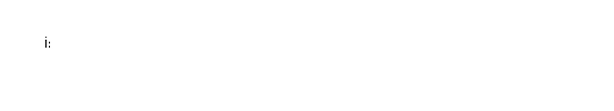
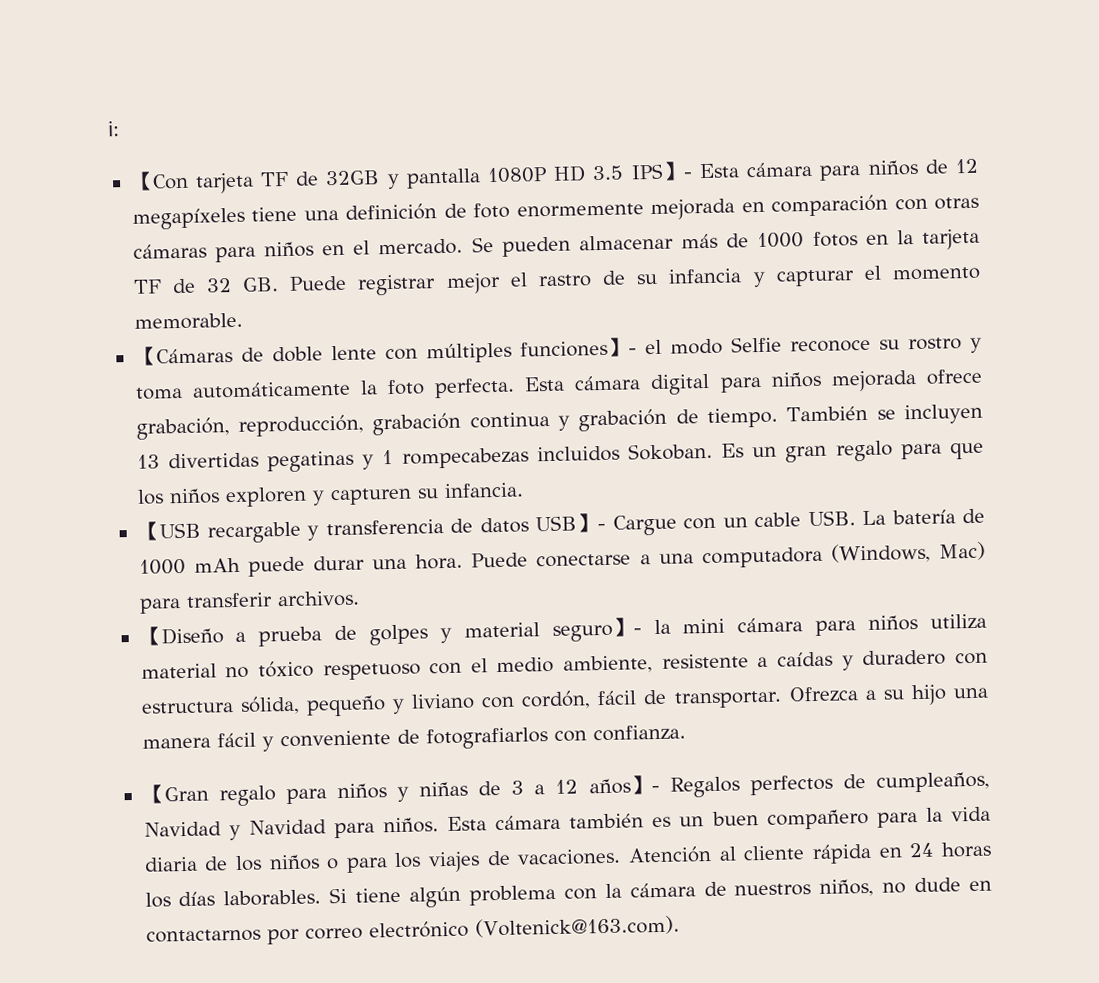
(52, 42) none -> [130,158,980,194] [131,194,979,230] [132,228,980,263] [132,265,981,296] [133,312,243,330] [134,336,982,366] [134,368,983,400] [135,403,984,440] [136,440,984,473] [136,482,524,508] [137,508,986,544] [138,541,987,577] [138,590,360,614] [139,613,988,647] [140,649,988,681] [140,684,989,717] [141,724,686,752] [142,771,990,807] [143,806,991,841] [143,841,993,873] [144,877,992,908] [145,915,680,945] // 【Con tarjeta TF de 32GB y pantalla 1080P HD 3.5 IPS】- Esta cámara para niños de 12 megapíxeles tiene una definición de foto enormemente mejorada en comparación con otras cámaras para niños en el mercado. Se pueden almacenar más de 1000 fotos en la tarjeta TF de 32 GB. Puede registrar mejor el rastro de su infancia y capturar el momento memorable. // 【Cámaras de doble lente con múltiples funciones】- el modo Selfie reconoce su rostro y toma automáticamente la foto perfecta. Esta cámara digital para niños mejorada ofrece grabación, reproducción, grabación continua y grabación de tiempo. También se incluyen 13 divertidas pegatinas y 1 rompecabezas incluidos Sokoban. Es un gran regalo para que los niños exploren y capturen su infancia. // 【USB recargable y transferencia de datos USB】- Cargue con un cable USB. La batería de 1000 mAh puede durar una hora. Puede conectarse a una computadora (Windows, Mac) para transferir archivos. // 【Diseño a prueba de golpes y material seguro】- la mini cámara para niños utiliza material no tóxico respetuoso con el medio ambiente, resistente a caídas y duradero con estructura sólida, pequeño y liviano con cordón, fácil de transportar. Ofrezca a su hijo una manera fácil y conveniente de fotografiarlos con confianza. // 【Gran regalo para niños y niñas de 3 a 12 años】- Regalos perfectos de cumpleaños, Navidad y Navidad para niños. Esta cámara también es un buen compañero para la vida diaria de los niños o para los viajes de vacaciones. Atención al cliente rápida en 24 horas los días laborables. Si tiene algún problema con la cámara de nuestros niños, no dude en contactarnos por correo electrónico (Voltenick@163.com).

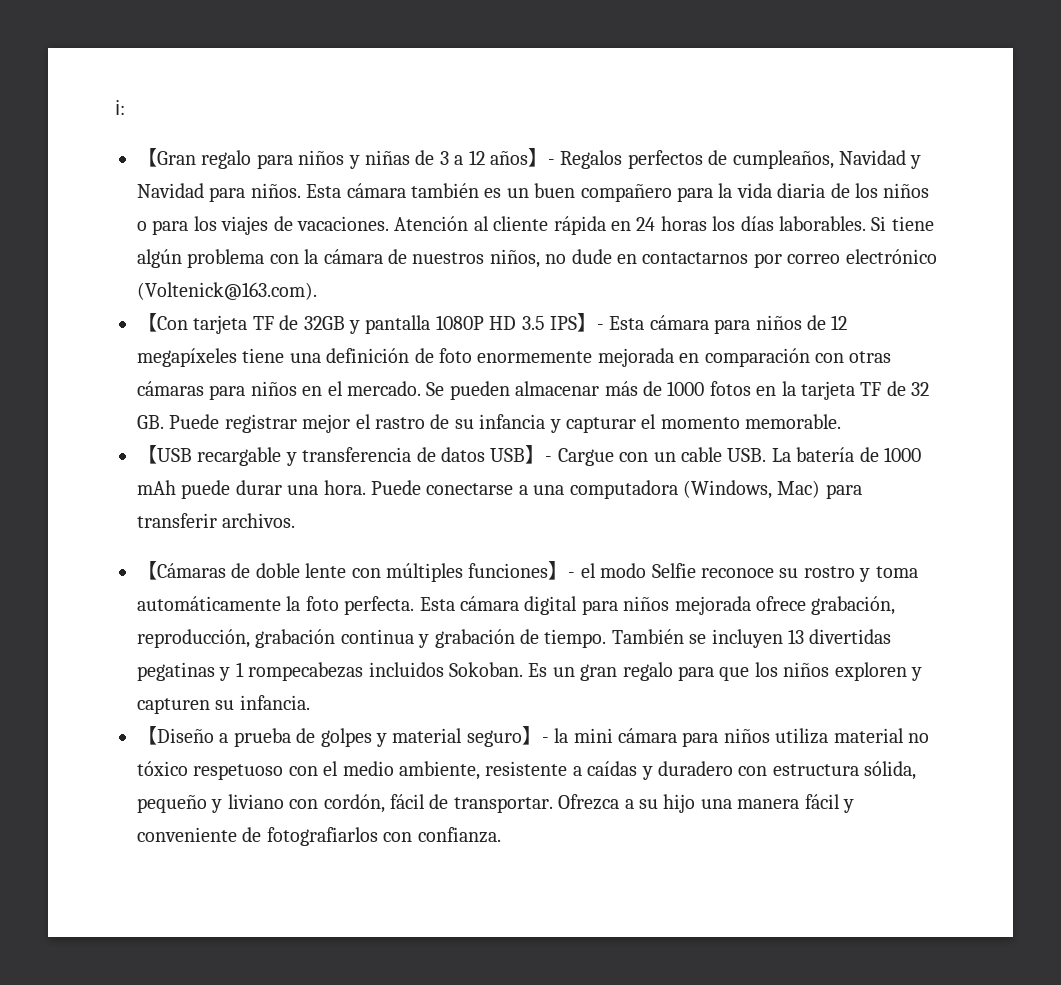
[130,158,980,194] [131,194,979,230] [132,228,980,263] [132,265,981,296] [133,312,243,330] [134,336,982,366] [134,368,983,400] [135,403,984,440] [136,440,984,473] [136,482,524,508] [137,508,986,544] [138,541,987,577] [138,590,360,614] [139,613,988,647] [140,649,988,681] [140,684,989,717] [141,724,686,752] // 【Con tarjeta TF de 32GB y pantalla 1080P HD 3.5 IPS】- Esta cámara para niños de 12 megapíxeles tiene una definición de foto enormemente mejorada en comparación con otras cámaras para niños en el mercado. Se pueden almacenar más de 1000 fotos en la tarjeta TF de 32 GB. Puede registrar mejor el rastro de su infancia y capturar el momento memorable. // 【Cámaras de doble lente con múltiples funciones】- el modo Selfie reconoce su rostro y toma automáticamente la foto perfecta. Esta cámara digital para niños mejorada ofrece grabación, reproducción, grabación continua y grabación de tiempo. También se incluyen 13 divertidas pegatinas y 1 rompecabezas incluidos Sokoban. Es un gran regalo para que los niños exploren y capturen su infancia. // 【USB recargable y transferencia de datos USB】- Cargue con un cable USB. La batería de 1000 mAh puede durar una hora. Puede conectarse a una computadora (Windows, Mac) para transferir archivos. // 【Diseño a prueba de golpes y material seguro】- la mini cámara para niños utiliza material no tóxico respetuoso con el medio ambiente, resistente a caídas y duradero con estructura sólida, pequeño y liviano con cordón, fácil de transportar. Ofrezca a su hijo una manera fácil y conveniente de fotografiarlos con confianza. -> (125, 107) none
(680, 926) none -> [137,313,848,334] [137,348,892,367] [137,381,930,400] [137,414,842,433] [137,445,921,466] [137,480,862,499] [137,513,296,528] [137,561,918,582] [137,596,896,615] [137,629,892,648] [137,662,922,681] [137,695,310,714] [137,726,929,747] [137,761,917,780] [137,794,854,813] [137,827,501,846] // 【Con tarjeta TF de 32GB y pantalla 1080P HD 3.5 IPS】- Esta cámara para niños de 12 megapíxeles tiene una definición de foto enormemente mejorada en comparación con otras cámaras para niños en el mercado. Se pueden almacenar más de 1000 fotos en la tarjeta TF de 32 GB. Puede registrar mejor el rastro de su infancia y capturar el momento memorable. // 【USB recargable y transferencia de datos USB】- Cargue con un cable USB. La batería de 1000 mAh puede durar una hora. Puede conectarse a una computadora (Windows, Mac) para transferir archivos. // 【Cámaras de doble lente con múltiples funciones】- el modo Selfie reconoce su rostro y toma automáticamente la foto perfecta. Esta cámara digital para niños mejorada ofrece grabación, reproducción, grabación continua y grabación de tiempo. También se incluyen 13 divertidas pegatinas y 1 rompecabezas incluidos Sokoban. Es un gran regalo para que los niños exploren y capturen su infancia. // 【Diseño a prueba de golpes y material seguro】- la mini cámara para niños utiliza material no tóxico respetuoso con el medio ambiente, resistente a caídas y duradero con estructura sólida, pequeño y liviano con cordón, fácil de transportar. Ofrezca a su hijo una manera fácil y conveniente de fotografiarlos con confianza.

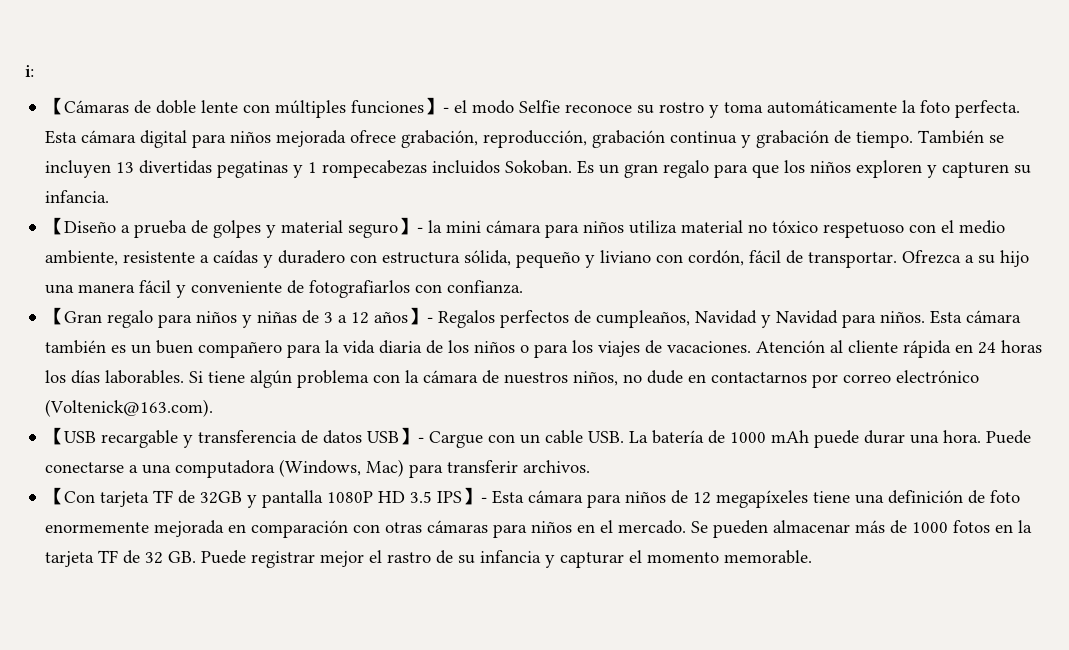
[137,148,922,169] [137,183,930,202] [137,216,934,235] [137,249,937,268] [137,282,317,300] [137,313,848,334] [137,348,892,367] [137,381,930,400] [137,414,842,433] [137,445,921,466] [137,480,862,499] [137,513,296,528] // 【Gran regalo para niños y niñas de 3 a 12 años】- Regalos perfectos de cumpleaños, Navidad y Navidad para niños. Esta cámara también es un buen compañero para la vida diaria de los niños o para los viajes de vacaciones. Atención al cliente rápida en 24 horas los días laborables. Si tiene algún problema con la cámara de nuestros niños, no dude en contactarnos por correo electrónico (Voltenick@163.com). // 【Con tarjeta TF de 32GB y pantalla 1080P HD 3.5 IPS】- Esta cámara para niños de 12 megapíxeles tiene una definición de foto enormemente mejorada en comparación con otras cámaras para niños en el mercado. Se pueden almacenar más de 1000 fotos en la tarjeta TF de 32 GB. Puede registrar mejor el rastro de su infancia y capturar el momento memorable. // 【USB recargable y transferencia de datos USB】- Cargue con un cable USB. La batería de 1000 mAh puede durar una hora. Puede conectarse a una computadora (Windows, Mac) para transferir archivos. -> (34, 71) none
(501, 835) none -> [45,307,1022,328] [45,340,1043,358] [45,370,980,388] [45,399,214,417] [45,427,1032,448] [45,459,591,478] [45,487,1021,508] [45,520,1033,538] [45,550,813,568] // 【Gran regalo para niños y niñas de 3 a 12 años】- Regalos perfectos de cumpleaños, Navidad y Navidad para niños. Esta cámara también es un buen compañero para la vida diaria de los niños o para los viajes de vacaciones. Atención al cliente rápida en 24 horas los días laborables. Si tiene algún problema con la cámara de nuestros niños, no dude en contactarnos por correo electrónico (Voltenick@163.com). // 【USB recargable y transferencia de datos USB】- Cargue con un cable USB. La batería de 1000 mAh puede durar una hora. Puede conectarse a una computadora (Windows, Mac) para transferir archivos. // 【Con tarjeta TF de 32GB y pantalla 1080P HD 3.5 IPS】- Esta cámara para niños de 12 megapíxeles tiene una definición de foto enormemente mejorada en comparación con otras cámaras para niños en el mercado. Se pueden almacenar más de 1000 fotos en la tarjeta TF de 32 GB. Puede registrar mejor el rastro de su infancia y capturar el momento memorable.

